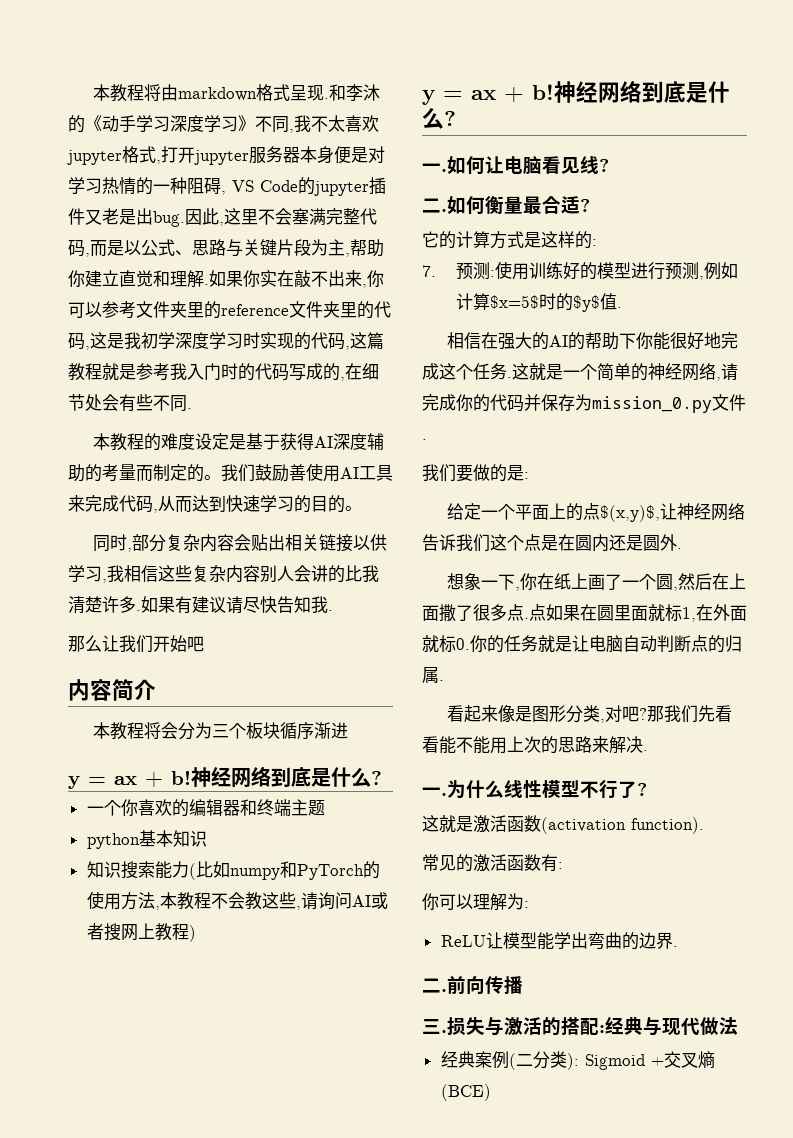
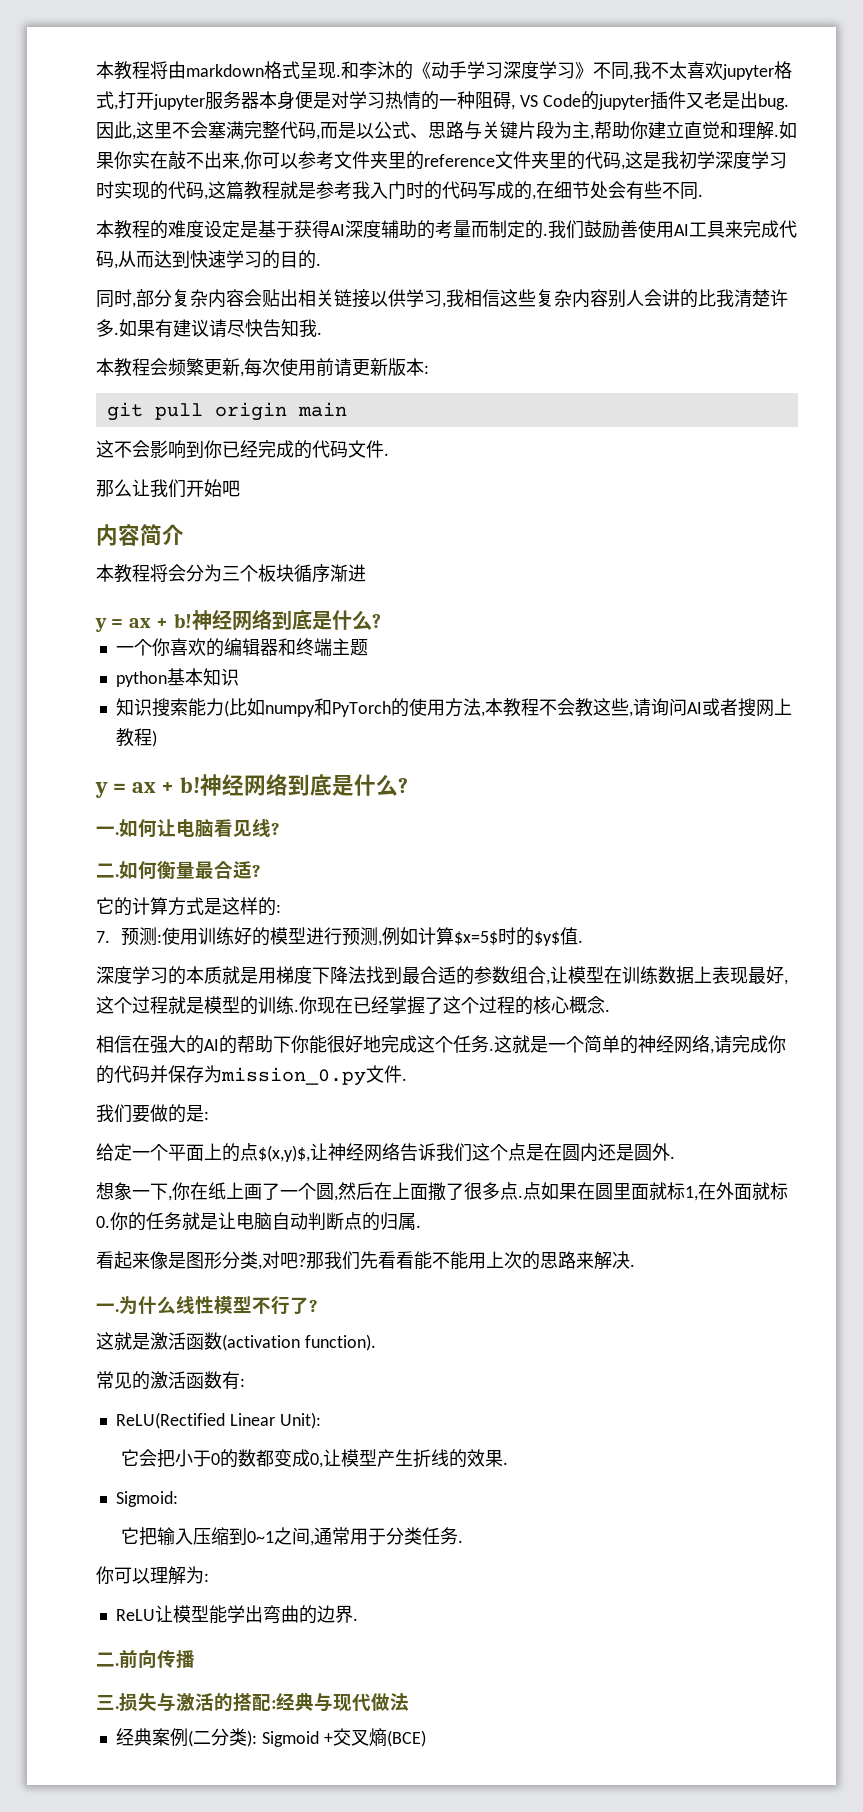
[204,475,221,480] 。 -> [543,233,548,236] .
[345,506,362,511] 。 -> [316,263,321,266] .
(333, 610) none -> [96,358,429,377] [106,402,347,421] [96,440,389,459] // 本教程会频繁更新,每次使用前请更新版本: // git pull origin main // 这不会影响到你已经完成的代码文件.
(622, 307) none -> [96,966,788,985] [96,996,610,1015] // 深度学习的本质就是用梯度下降法找到最合适的参数组合,让模型在训练数据上表现最好,这个过程就是模型的训练.你现在已经掌握了这个过程的核心概念.
(563, 865) none -> [115,1412,321,1429] [121,1449,509,1468] [115,1491,178,1507] [121,1527,464,1546] // ReLU(Rectified Linear Unit): // 它会把小于0的数都变成0,让模型产生折线的效果. // Sigmoid: // 它把输入压缩到0~1之间,通常用于分类任务.

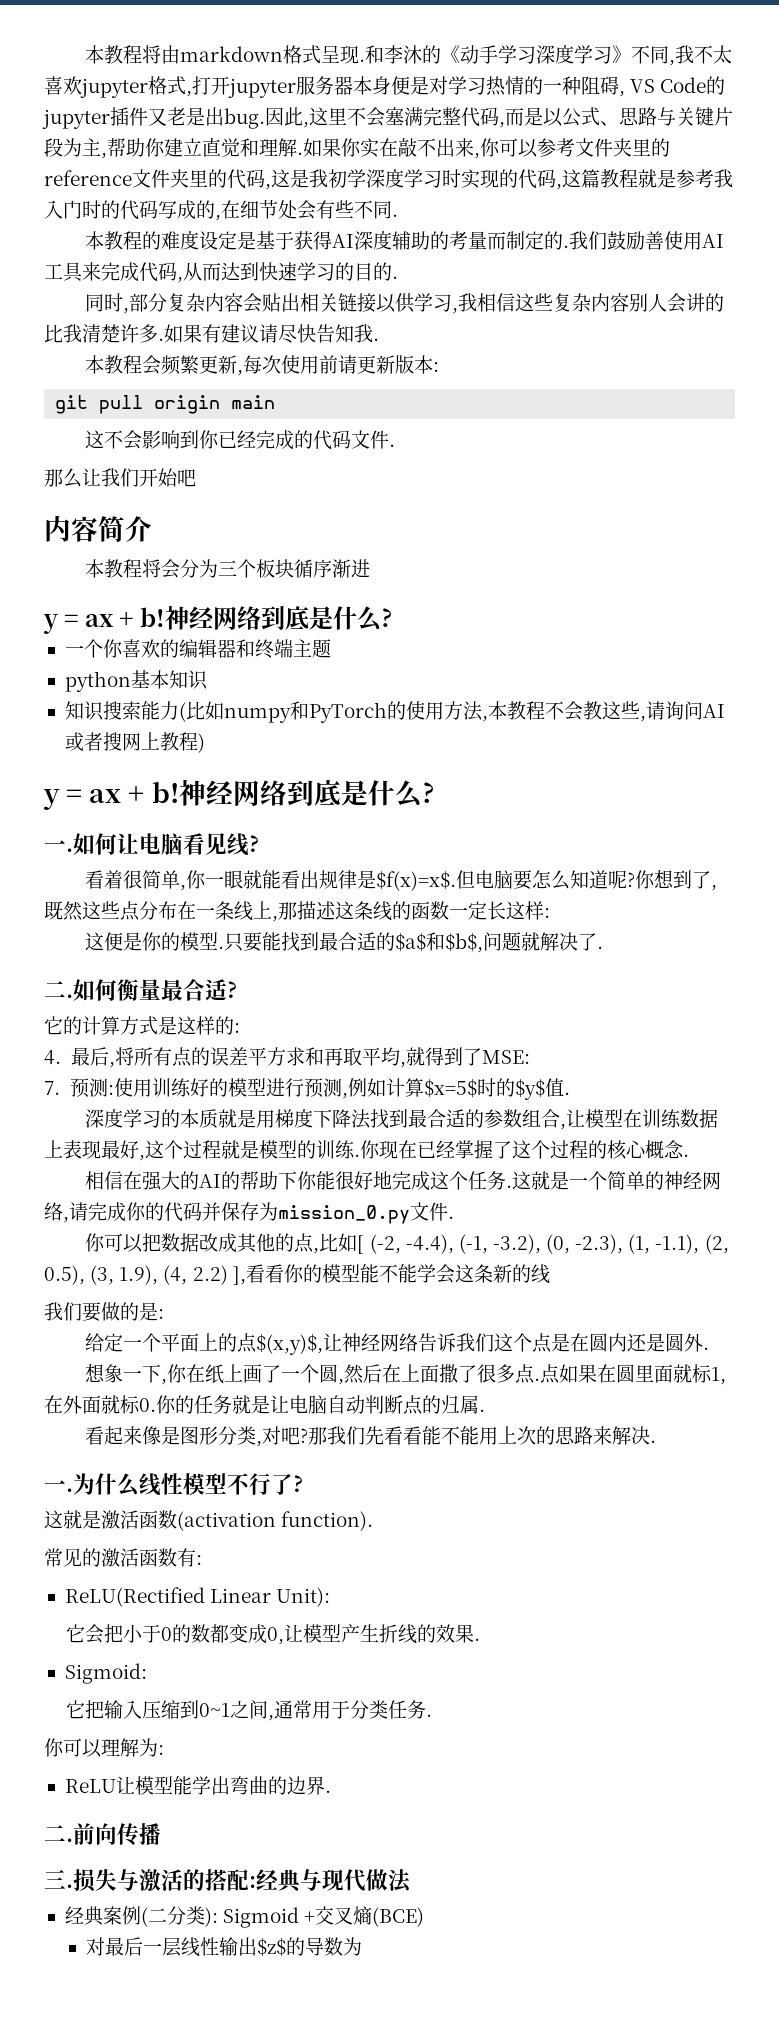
(280, 829) none -> [85,869,718,891] [44,901,550,922] [85,932,604,953] // 看着很简单,你一眼就能看出规律是$f(x)=x$.但电脑要怎么知道呢?你想到了,既然这些点分布在一条线上,那描述这条线的函数一定长这样: // 这便是你的模型.只要能找到最合适的$a$和$b$,问题就解决了.
(281, 908) none -> [44,1047,530,1068] // 4.最后,将所有点的误差平方求和再取平均,就得到了MSE:
(407, 1079) none -> [85,1233,729,1254] [44,1264,550,1285] // 你可以把数据改成其他的点,比如[ (-2, -4.4), (-1, -3.2), (0, -2.3), (1, -1.1), (2, 0.5), (3, 1.9), (4, 2.2) ],看看你的模型能不能学会这条新的线
(426, 1738) none -> [86,1937,363,1957] // 对最后一层线性输出$z$的导数为

